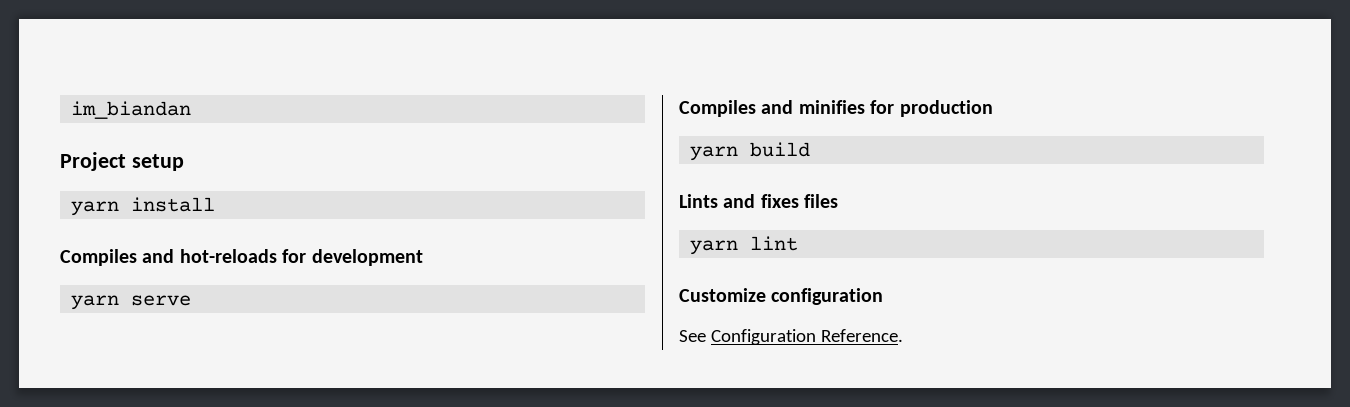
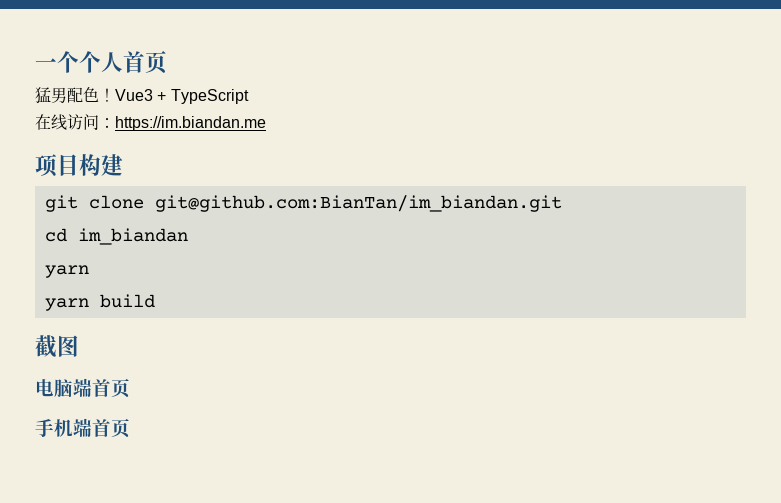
(71, 110) none -> [35,51,167,74] [35,87,249,104] [35,114,266,131] [35,154,123,177] [44,195,562,212] [44,228,67,242] 一个个人首页 // 猛男配色！Vue3 + TypeScript // 在线访问：https://im.biandan.me // 项目构建 // git clone git@github.com:BianTan/im_biandan.git // cd
[60,152,184,171] [71,197,216,216] [60,249,423,266] [71,295,192,310] [679,100,993,117] [690,142,811,161] [679,194,839,208] [690,236,799,255] [679,288,884,305] [679,329,903,345] // Project setup // yarn install // Compiles and hot-reloads for development // yarn serve // Compiles and minifies for production // yarn build // Lints and fixes files // yarn lint // Customize configuration // See Configuration Reference. -> [44,265,89,278] [44,294,155,311] [35,335,79,358] [35,378,130,398] [35,418,130,438] // yarn // yarn build // 截图 // 电脑端首页 // 手机端首页

